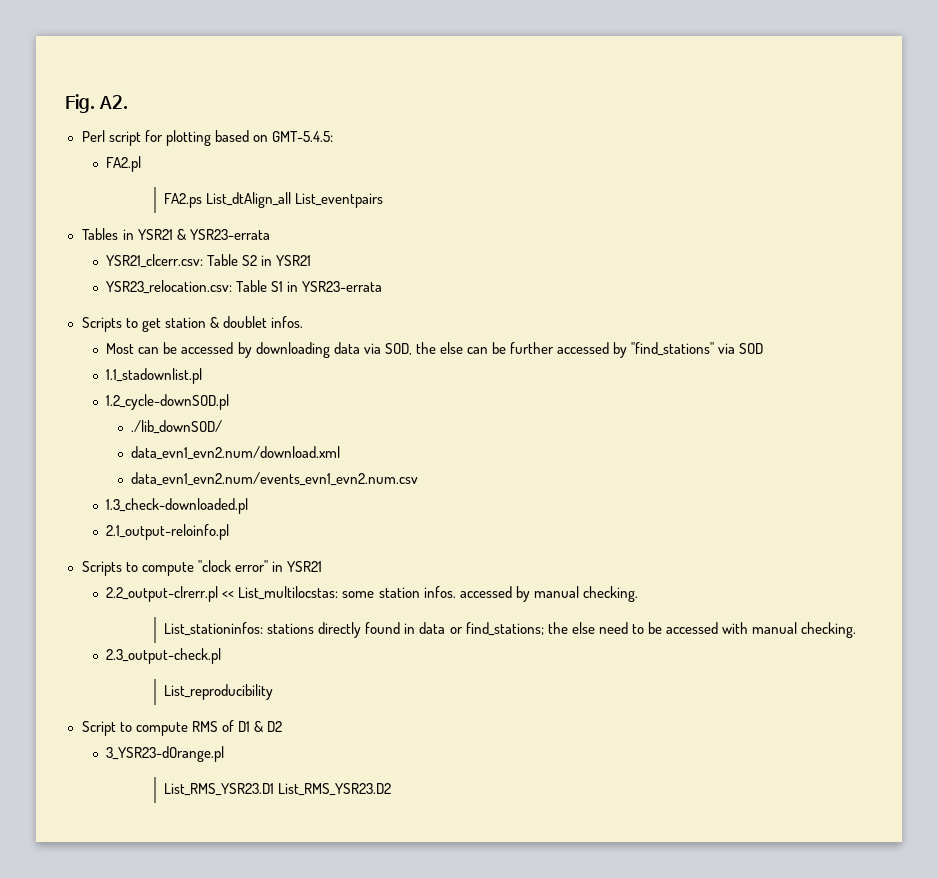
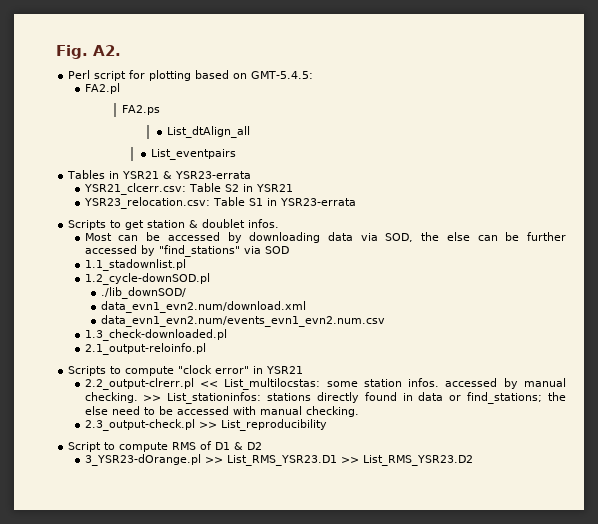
(203, 200) none -> (161, 110) //
(292, 200) none -> (251, 132) //
(638, 594) // -> [143,395,162,401] >>
(222, 656) // -> [198,422,217,428] >>
[164,783,275,796] // List_RMS_YSR23.D1 -> [204,455,359,466] >> List_RMS_YSR23.D1 >>

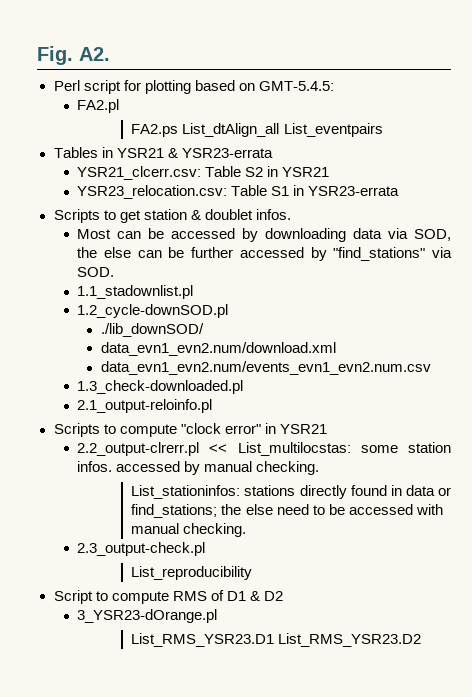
(161, 110) // -> (179, 130) none
(251, 132) // -> (280, 130) none
[264,246,289,254] SOD -> [77,267,115,277] SOD.
[143,395,162,401] >> -> (320, 468) //
[198,422,217,428] >> -> (206, 549) //
[204,455,359,466] >> List_RMS_YSR23.D1 >> -> [131,633,275,647] // List_RMS_YSR23.D1

